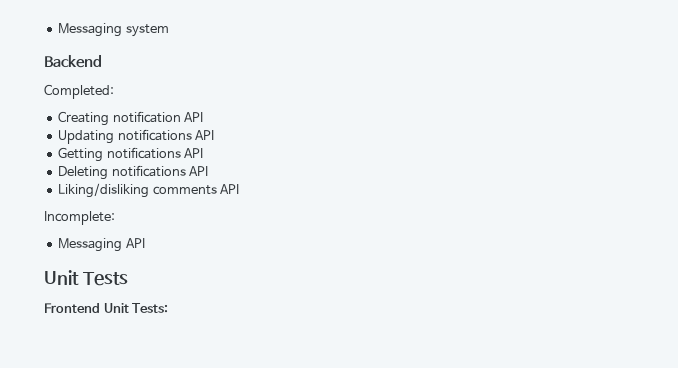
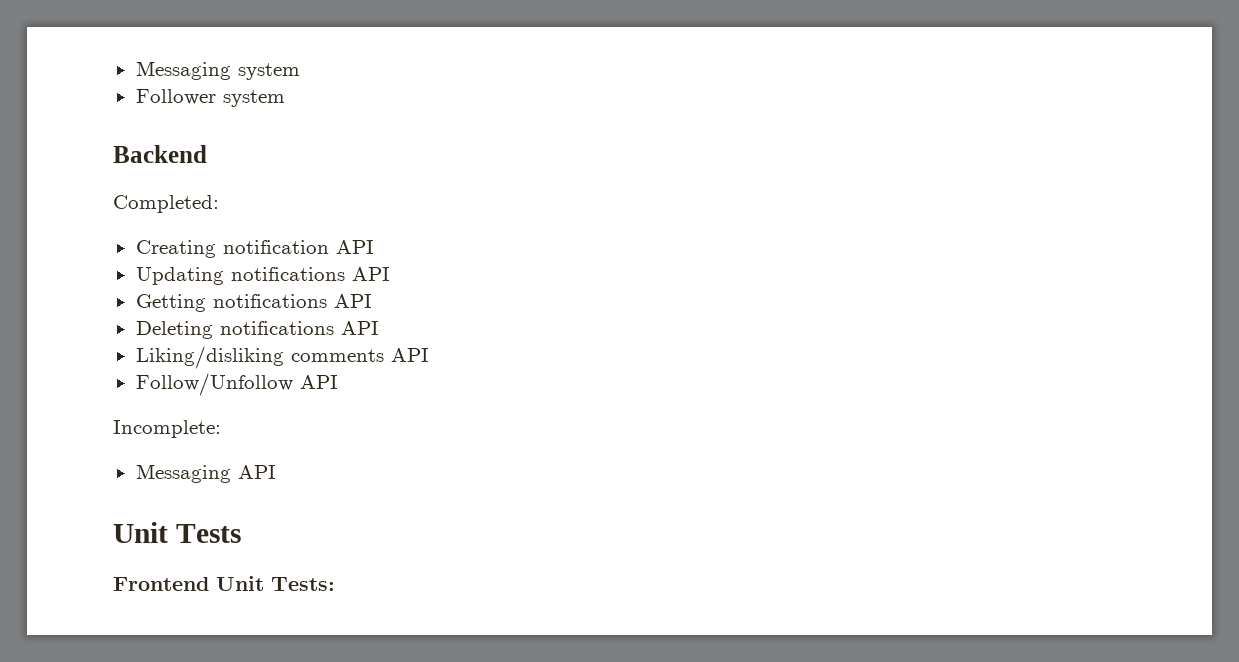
(169, 30) none -> [135,89,285,107] // Follower system
(240, 189) none -> [135,373,338,396] // Follow/Unfollow API

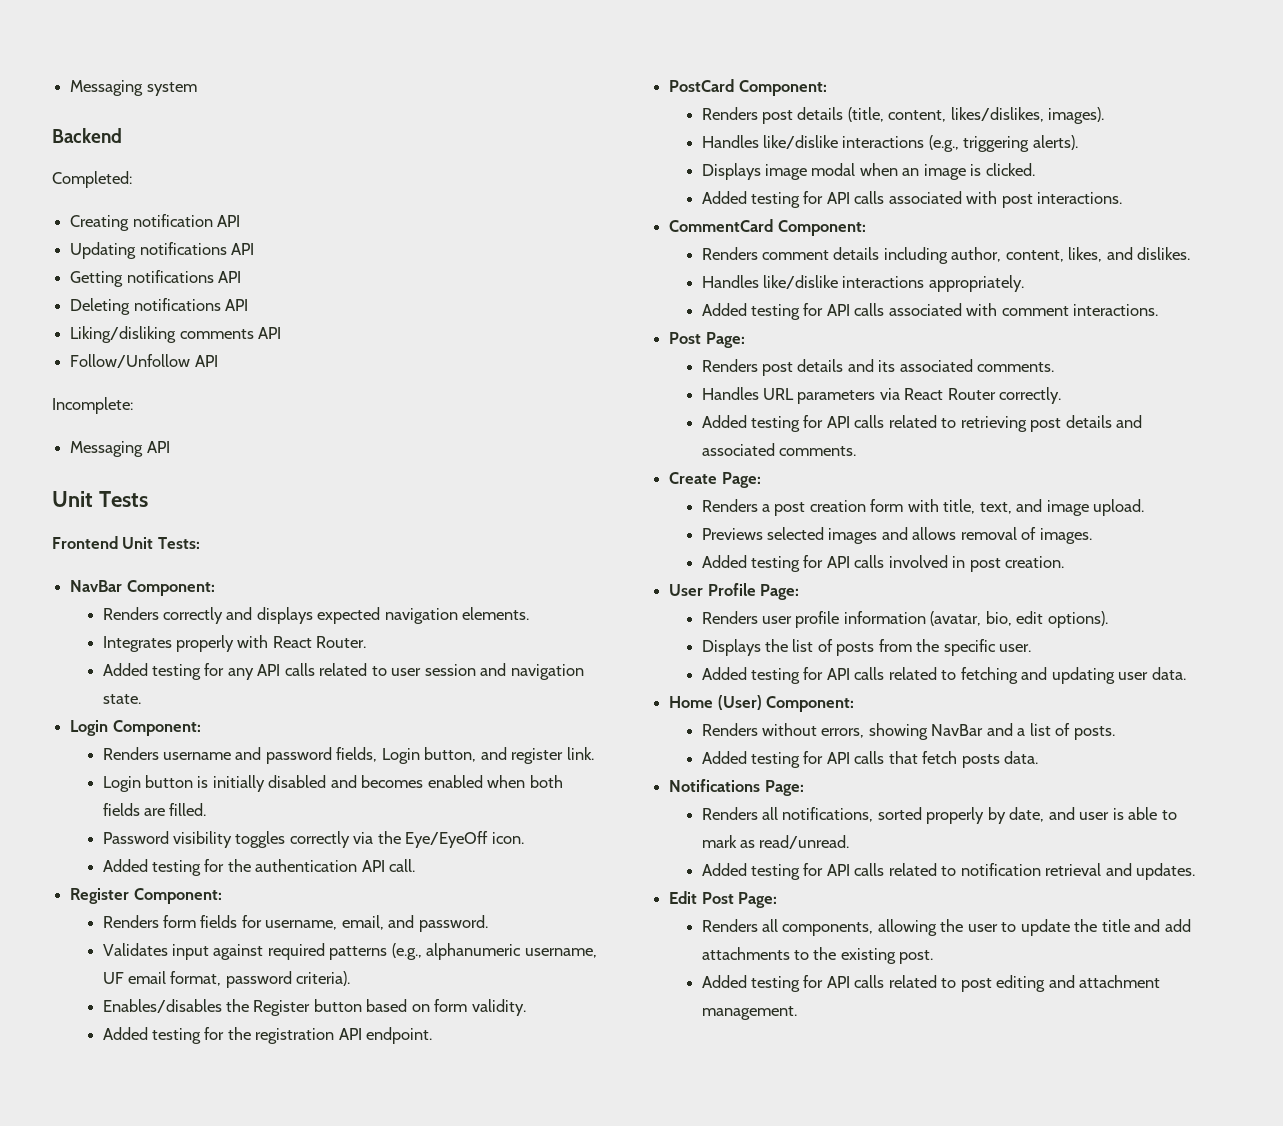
[135,89,285,107] // Follower system -> (197, 89) none
(335, 584) none -> [70,580,215,596] [102,607,530,624] [102,635,367,652] [102,663,584,680] [102,694,141,704] [70,720,201,736] [102,747,594,764] [102,775,563,792] [102,803,207,816] [102,831,524,848] [102,859,416,876] [70,888,222,904] [102,915,488,932] [102,943,597,960] [102,971,351,988] [102,999,526,1016] [102,1027,433,1044] [669,79,827,96] [701,107,1105,124] [701,135,1078,152] [701,163,1035,180] [701,191,1123,208] [669,219,866,236] [701,247,1191,264] [701,275,1024,292] [701,303,1159,320] [669,332,745,348] [701,359,1055,376] [701,387,1062,404] [701,415,1143,432] [701,443,856,456] [669,472,761,488] [701,499,1145,516] [701,527,1092,544] [701,555,1065,572] [669,583,800,600] [701,611,1108,628] [701,639,1032,656] [701,667,1186,684] [669,695,855,712] [701,723,1115,740] [701,751,1039,768] [669,779,804,796] [701,807,1177,824] [701,835,850,849] [701,863,1196,880] [669,891,778,908] [701,919,1191,936] [701,947,934,964] [701,975,1161,992] [701,1006,797,1020] // NavBar Component: // Renders correctly and displays expected navigation elements. // Integrates properly with React Router. // Added testing for any API calls related to user session and navigation state. // Login Component: // Renders username and password fields, Login button, and register link. // Login button is initially disabled and becomes enabled when both fields are filled. // Password visibility toggles correctly via the Eye/EyeOff icon. // Added testing for the authentication API call. // Register Component: // Renders form fields for username, email, and password. // Validates input against required patterns (e.g., alphanumeric username, UF email format, password criteria). // Enables/disables the Register button based on form validity. // Added testing for the registration API endpoint. // PostCard Component: // Renders post details (title, content, likes/dislikes, images). // Handles like/dislike interactions (e.g., triggering alerts). // Displays image modal when an image is clicked. // Added testing for API calls associated with post interactions. // CommentCard Component: // Renders comment details including author, content, likes, and dislikes. // Handles like/dislike interactions appropriately. // Added testing for API calls associated with comment interactions. // Post Page: // Renders post details and its associated comments. // Handles URL parameters via React Router correctly. // Added testing for API calls related to retrieving post details and associated comments. // Create Page: // Renders a post creation form with title, text, and image upload. // Previews selected images and allows removal of images. // Added testing for API calls involved in post creation. // User Profile Page: // Renders user profile information (avatar, bio, edit options). // Displays the list of posts from the specific user. // Added testing for API calls related to fetching and updating user data. // Home (User) Component: // Renders without errors, showing NavBar and a list of posts. // Added testing for API calls that fetch posts data. // Notifications Page: // Renders all notifications, sorted properly by date, and user is able to mark as read/unread. // Added testing for API calls related to notification retrieval and updates. // Edit Post Page: // Renders all components, allowing the user to update the title and add attachments to the existing post. // Added testing for API calls related to post editing and attachment management.

